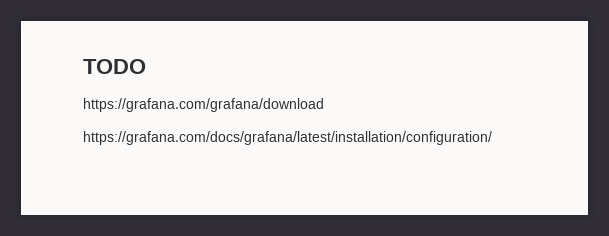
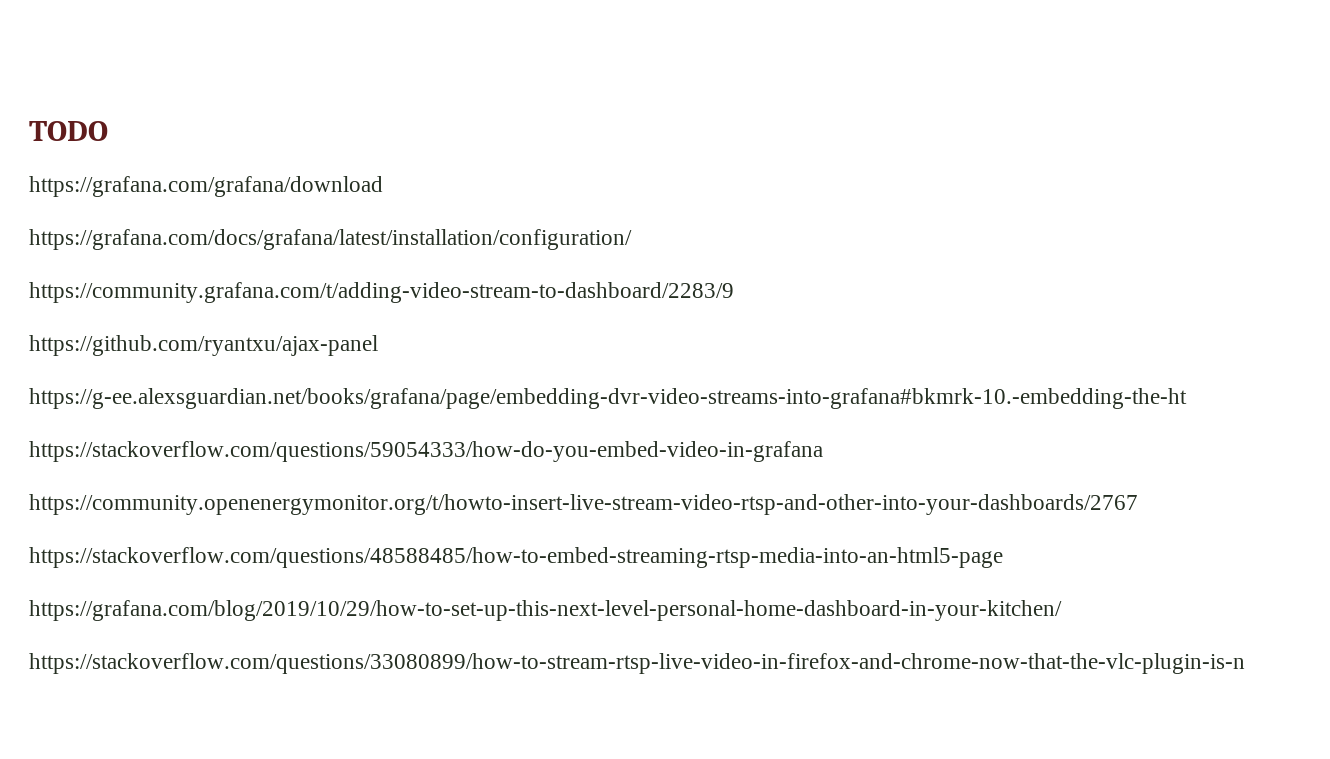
(492, 138) none -> [29,282,734,303] [29,335,378,356] [29,388,1187,409] [29,441,823,462] [29,494,1138,515] [29,547,1003,568] [29,600,1062,621] [29,653,1245,674] // https://community.grafana.com/t/adding-video-stream-to-dashboard/2283/9 // https://github.com/ryantxu/ajax-panel // https://g-ee.alexsguardian.net/books/grafana/page/embedding-dvr-video-streams-into-grafana#bkmrk-10.-embedding-the-ht // https://stackoverflow.com/questions/59054333/how-do-you-embed-video-in-grafana // https://community.openenergymonitor.org/t/howto-insert-live-stream-video-rtsp-and-other-into-your-dashboards/2767 // https://stackoverflow.com/questions/48588485/how-to-embed-streaming-rtsp-media-into-an-html5-page // https://grafana.com/blog/2019/10/29/how-to-set-up-this-next-level-personal-home-dashboard-in-your-kitchen/ // https://stackoverflow.com/questions/33080899/how-to-stream-rtsp-live-video-in-firefox-and-chrome-now-that-the-vlc-plugin-is-n

